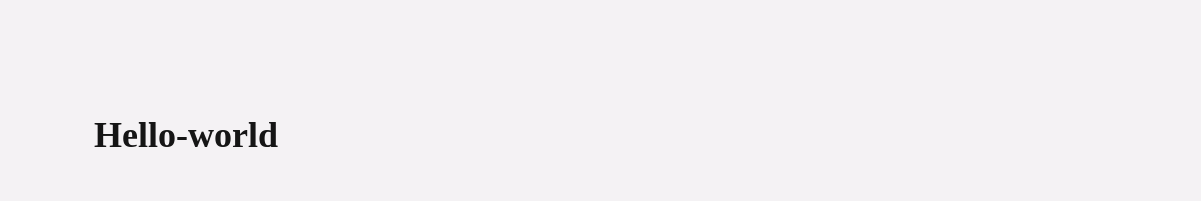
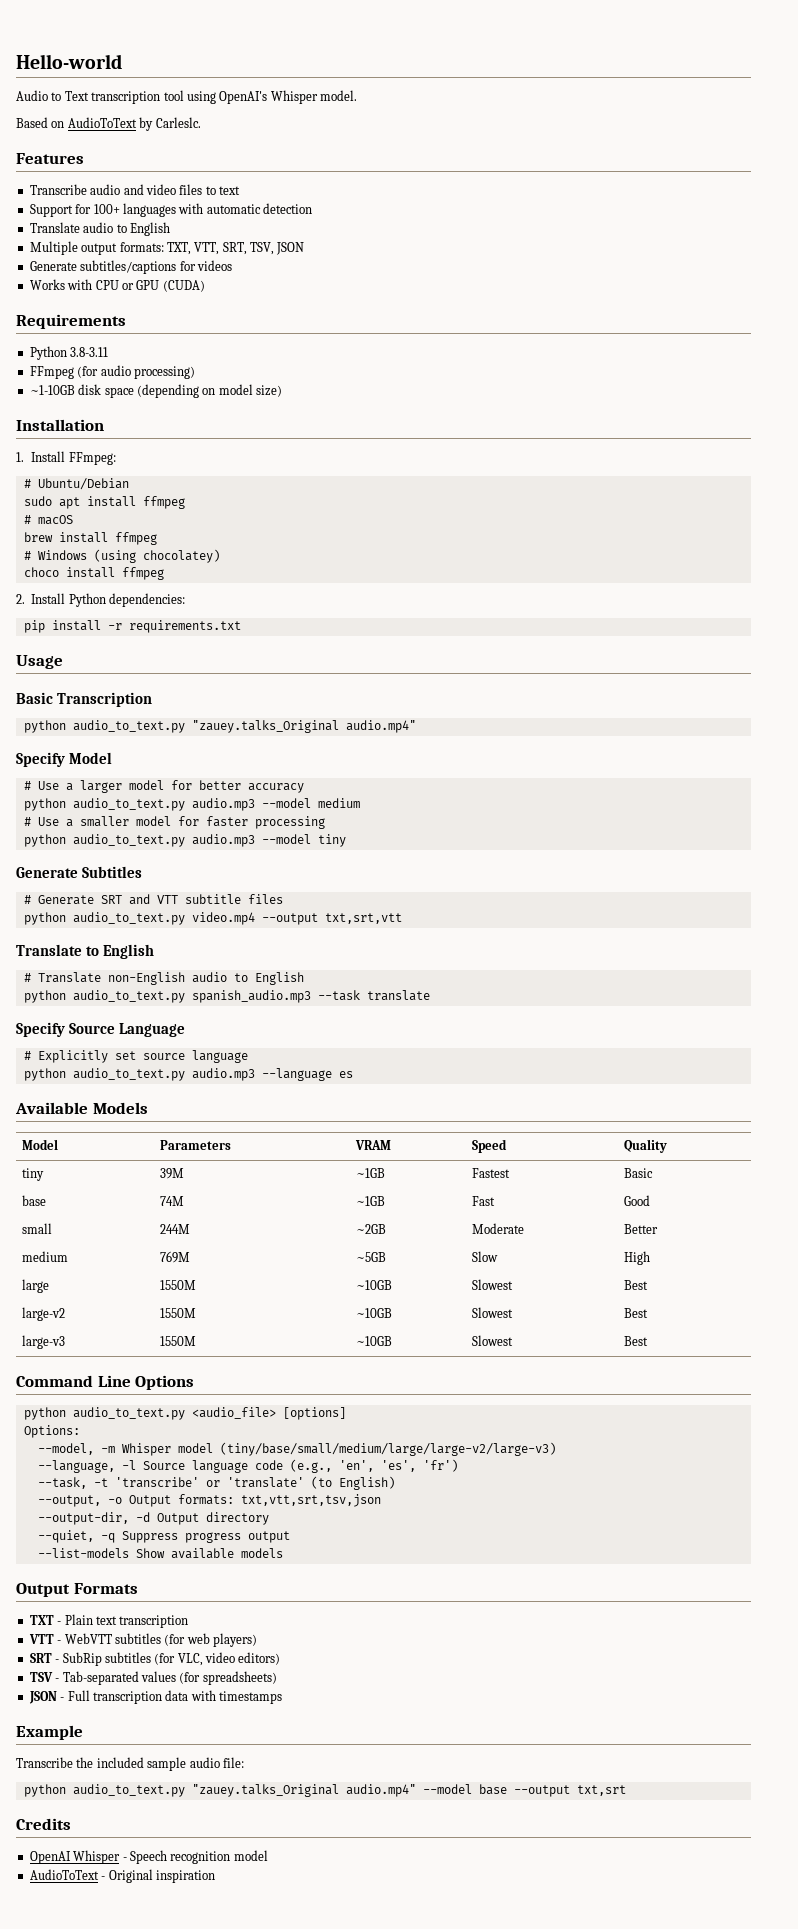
(278, 134) none -> [16,90,357,104] [16,117,201,131] [16,153,84,164] [29,184,240,195] [29,203,312,217] [29,222,170,236] [29,241,305,255] [29,260,232,274] [29,279,205,292] [16,314,126,329] [29,346,109,360] [29,365,195,379] [29,384,282,398] [16,419,104,431] [16,451,116,465] [23,478,129,490] [23,496,185,509] [23,515,73,525] [23,532,157,545] [23,549,220,563] [23,567,164,580] [16,593,185,607] [23,620,241,633] [16,655,63,669] [16,692,152,707] [23,720,416,733] [16,752,112,767] [23,780,304,793] [23,798,360,811] [23,816,325,829] [23,834,346,847] [16,866,142,878] [23,894,283,905] [23,912,402,925] [16,944,154,959] [23,972,304,985] [23,990,430,1003] [16,1022,185,1037] [23,1050,248,1063] [23,1068,353,1081] [15,1102,148,1114] [22,1139,59,1150] [160,1140,232,1150] [355,1140,392,1150] [472,1139,508,1153] [624,1139,668,1153] [22,1168,45,1181] [160,1168,185,1179] [356,1168,386,1178] [472,1168,511,1178] [624,1168,654,1178] [22,1195,47,1206] [160,1196,185,1206] [356,1196,386,1206] [472,1196,496,1206] [624,1195,651,1206] [22,1223,53,1234] [160,1224,191,1234] [356,1224,387,1234] [472,1223,525,1234] [624,1224,659,1234] [22,1251,69,1262] [160,1251,191,1263] [356,1252,387,1262] [472,1251,499,1262] [624,1251,651,1265] [22,1279,50,1293] [160,1280,197,1290] [356,1280,393,1290] [472,1279,514,1290] [624,1280,649,1290] [22,1307,66,1321] [160,1308,197,1318] [356,1308,393,1318] [472,1307,514,1318] [624,1308,649,1318] [22,1335,66,1349] [160,1336,197,1346] [356,1336,393,1346] [472,1335,514,1346] [624,1336,649,1346] [16,1375,195,1390] [23,1407,346,1420] [23,1425,80,1438] [37,1442,556,1456] [37,1459,458,1473] [37,1476,395,1490] [37,1494,381,1507] [37,1512,269,1525] [37,1530,290,1543] [37,1548,283,1559] [16,1583,138,1597] [29,1614,189,1628] [28,1633,257,1647] [29,1652,281,1666] [29,1671,277,1685] [28,1690,282,1704] [16,1725,83,1740] [16,1757,244,1771] [23,1784,626,1797] [16,1818,71,1830] [29,1850,268,1864] [29,1869,215,1883] // Audio to Text transcription tool using OpenAI's Whisper model. // Based on AudioToText by Carleslc. // Features // Transcribe audio and video files to text // Support for 100+ languages with automatic detection // Translate audio to English // Multiple output formats: TXT, VTT, SRT, TSV, JSON // Generate subtitles/captions for videos // Works with CPU or GPU (CUDA) // Requirements // Python 3.8-3.11 // FFmpeg (for audio processing) // ~1-10GB disk space (depending on model size) // Installation // 1. Install FFmpeg: // # Ubuntu/Debian // sudo apt install ffmpeg // # macOS // brew install ffmpeg // # Windows (using chocolatey) // choco install ffmpeg // 2. Install Python dependencies: // pip install -r requirements.txt // Usage // Basic Transcription // python audio_to_text.py "zauey.talks_Original audio.mp4" // Specify Model // # Use a larger model for better accuracy // python audio_to_text.py audio.mp3 --model medium // # Use a smaller model for faster processing // python audio_to_text.py audio.mp3 --model tiny // Generate Subtitles // # Generate SRT and VTT subtitle files // python audio_to_text.py video.mp4 --output txt,srt,vtt // Translate to English // # Translate non-English audio to English // python audio_to_text.py spanish_audio.mp3 --task translate // Specify Source Language // # Explicitly set source language // python audio_to_text.py audio.mp3 --language es // Available Models // Model | Parameters | VRAM | Speed | Quality // tiny | 39M | ~1GB | Fastest | Basic // base | 74M | ~1GB | Fast | Good // small | 244M | ~2GB | Moderate | Better // medium | 769M | ~5GB | Slow | High // large | 1550M | ~10GB | Slowest | Best // large-v2 | 1550M | ~10GB | Slowest | Best // large-v3 | 1550M | ~10GB | Slowest | Best // Command Line Options // python audio_to_text.py <audio_file> [options] // Options: // --model, -m Whisper model (tiny/base/small/medium/large/large-v2/large-v3) // --language, -l Source language code (e.g., 'en', 'es', 'fr') // --task, -t 'transcribe' or 'translate' (to English) // --output, -o Output formats: txt,vtt,srt,tsv,json // --output-dir, -d Output directory // --quiet, -q Suppress progress output // --list-models Show available models // Output Formats // TXT - Plain text transcription // VTT - WebVTT subtitles (for web players) // SRT - SubRip subtitles (for VLC, video editors) // TSV - Tab-separated values (for spreadsheets) // JSON - Full transcription data with timestamps // Example // Transcribe the included sample audio file: // python audio_to_text.py "zauey.talks_Original audio.mp4" --model base --output txt,srt // Credits // OpenAI Whisper - Speech recognition model // AudioToText - Original inspiration

